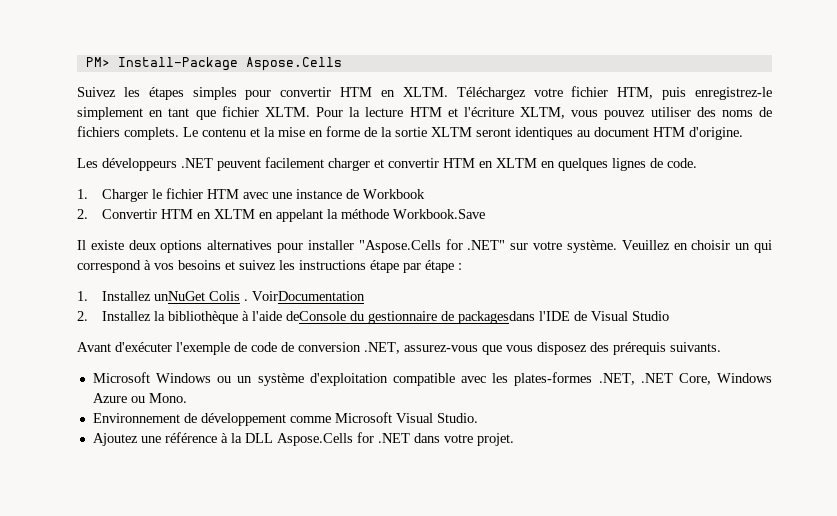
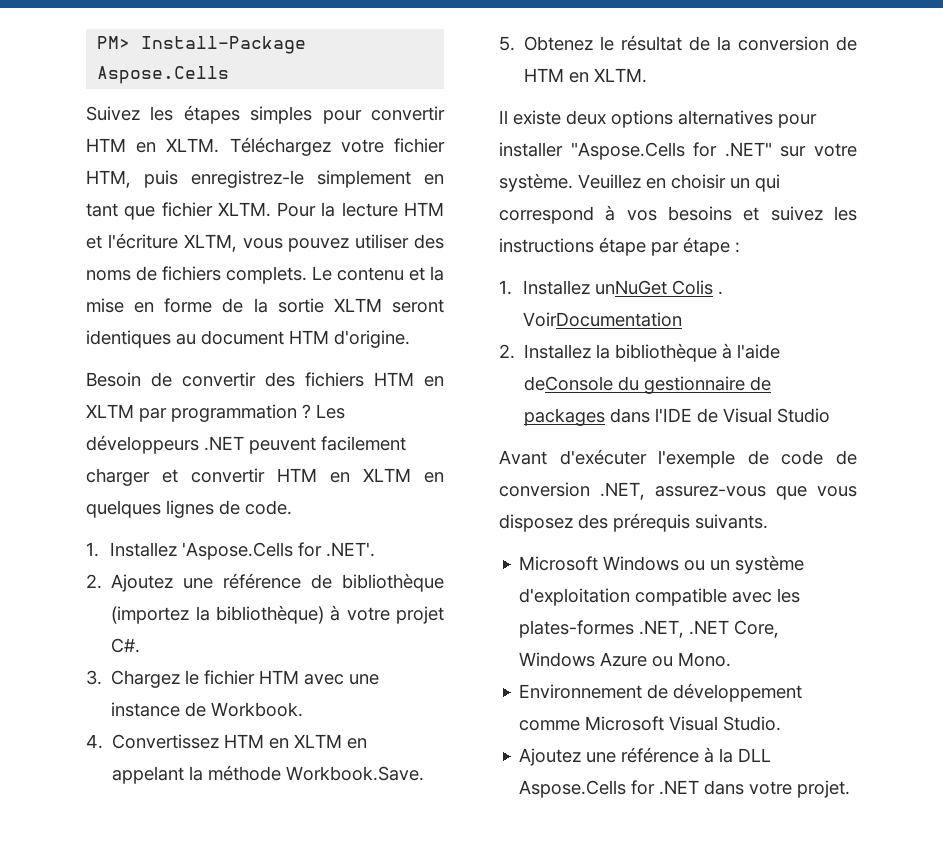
(743, 133) none -> [86,372,444,387] [86,404,311,422] Besoin de convertir des fichiers HTM en XLTM par programmation ?
[102,189,149,202] Charger -> [109,542,375,560] [86,573,444,592] [111,605,444,624] [111,638,141,653] [86,670,181,688] Installez 'Aspose.Cells for .NET'. // 2. Ajoutez une référence de bibliothèque (importez la bibliothèque) à votre projet C#. // 3. Chargez
[363,189,426,199] [77,209,158,219] Workbook // 2. Convertir -> [211,702,304,717] [86,734,220,749] Workbook. // 4. Convertissez
[393,209,486,219] Workbook.Save -> [286,766,425,781] [499,35,857,51] [524,68,648,83] Workbook.Save. // 5. Obtenez le résultat de la conversion de HTM en XLTM.
[458,311,536,324] packagesdans -> [524,408,651,426] packages dans

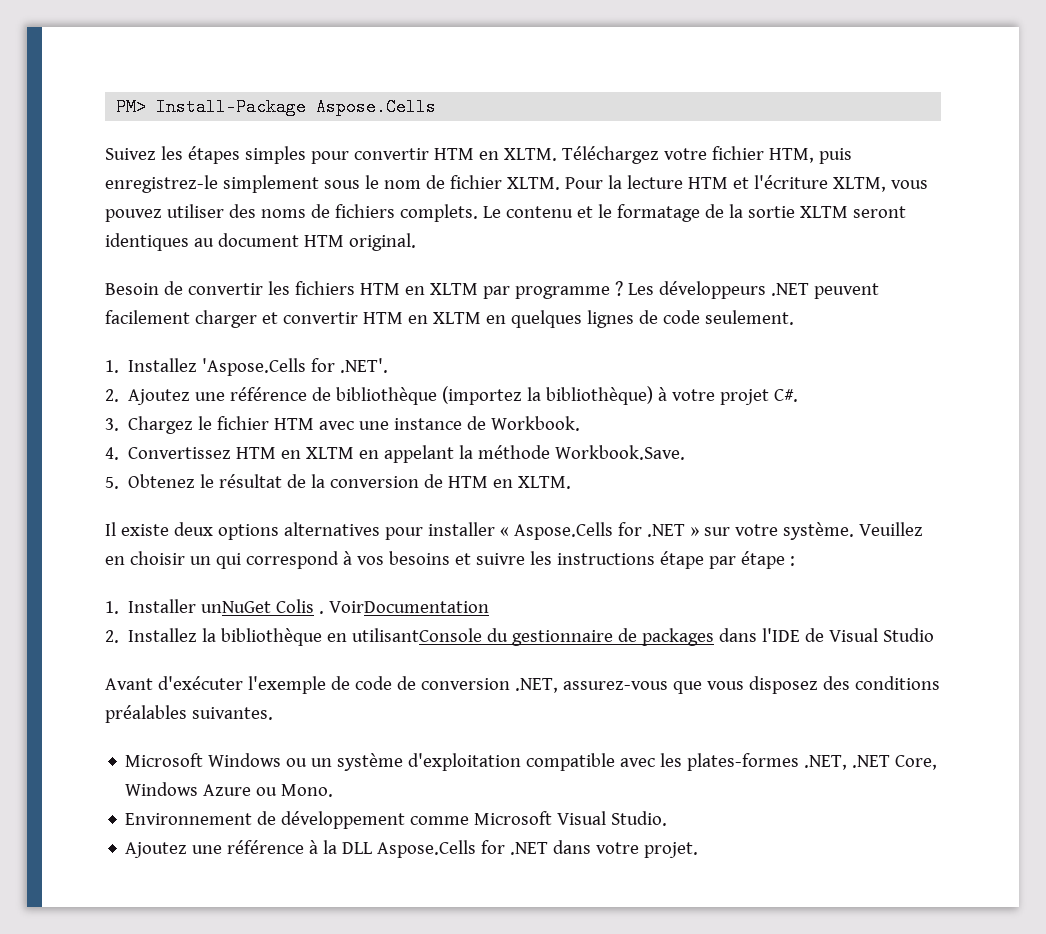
[424,174,444,185] [86,203,156,220] en tant que -> [323,175,445,189] sous le nom de
[430,266,444,281] [86,298,213,313] la mise en forme -> [597,204,700,222] le formatage
[334,330,410,348] d'origine. -> [348,233,416,251] original.
[265,372,295,387] des -> [267,281,290,295] les
[171,404,297,422] programmation -> [514,286,610,299] programme
[245,500,292,515] code. -> [662,310,794,325] code seulement.
[570,142,772,160] "Aspose.Cells for .NET" -> [499,522,699,540] « Aspose.Cells for .NET »
[770,206,823,221] suivez -> [475,553,525,565] suivre
[522,280,590,295] Installez -> [128,599,197,613] Installer
[722,343,781,359] [524,376,614,391] à l'aide deConsole -> [327,628,483,642] en utilisantConsole
[613,513,768,532] prérequis suivants. -> [854,676,940,690] [105,705,273,723] conditions préalables suivantes.

